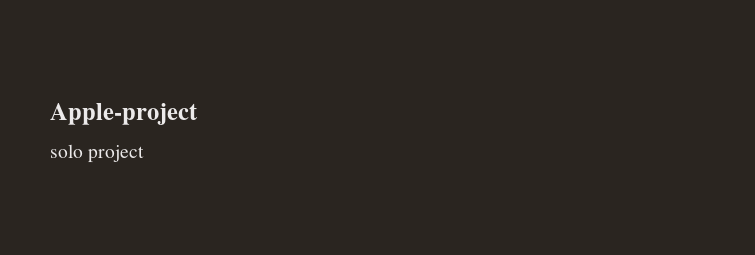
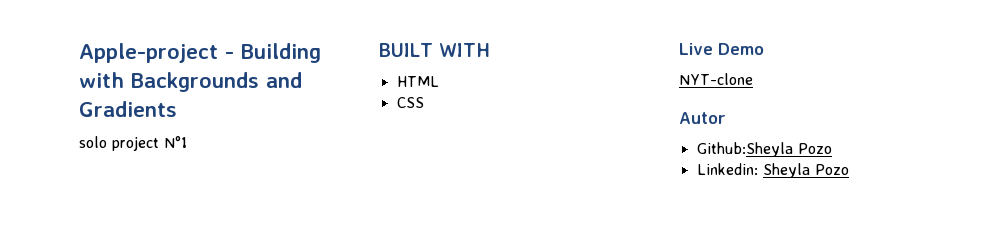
[50,144,145,163] // solo project -> [225,43,321,63] [79,72,302,92] [79,101,177,117] [79,136,187,151] [379,43,490,57] [396,76,439,87] [396,97,424,108] [679,43,764,55] [679,73,753,85] [679,112,726,124] [696,142,832,157] [696,163,849,178] - Building with Backgrounds and Gradients // solo project N°1 // BUILT WITH // HTML // CSS // Live Demo // NYT-clone // Autor // Github:Sheyla Pozo // Linkedin: Sheyla Pozo

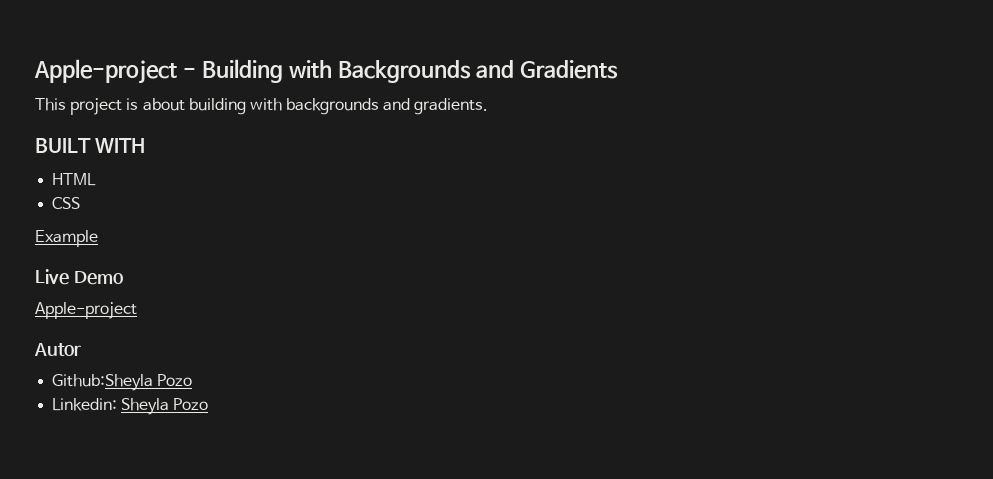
[79,136,187,151] solo project N°1 -> [35,98,489,115] This project is about building with backgrounds and gradients.
(424, 102) none -> [35,230,98,247] // Example
[679,73,753,85] NYT-clone -> [35,302,137,319] Apple-project

